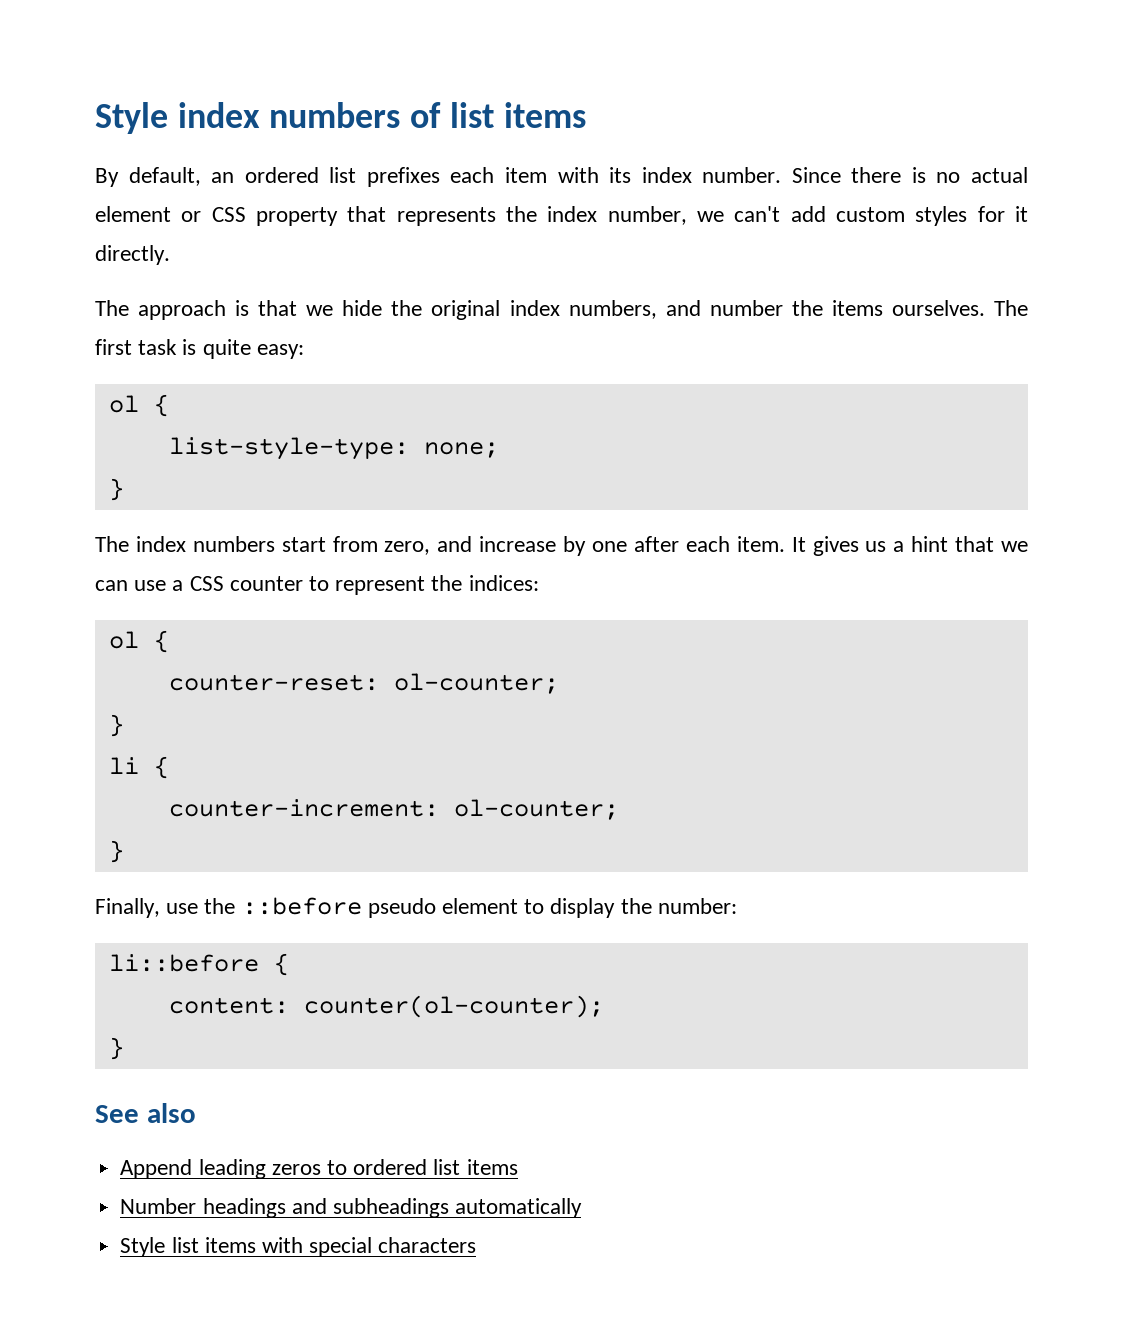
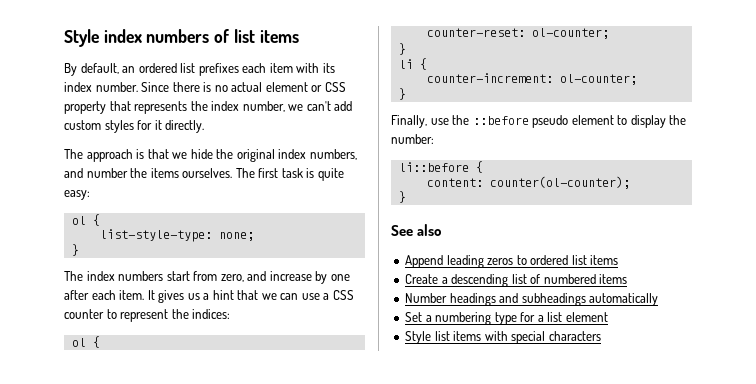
(518, 1167) none -> [405,274,628,287] // Create a descending list of numbered items
(583, 1208) none -> [405,312,608,325] // Set a numbering type for a list element

